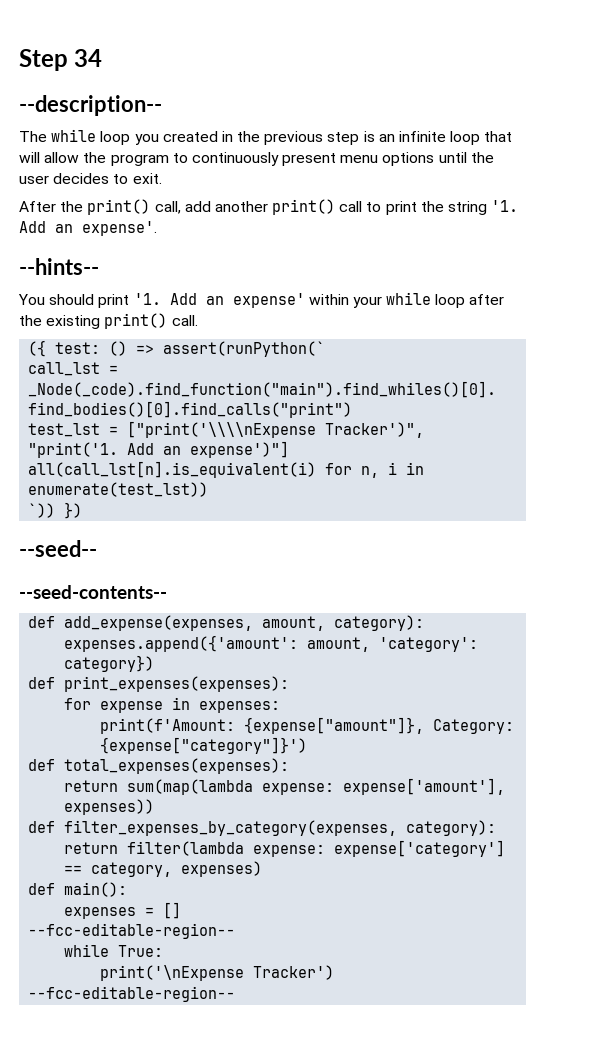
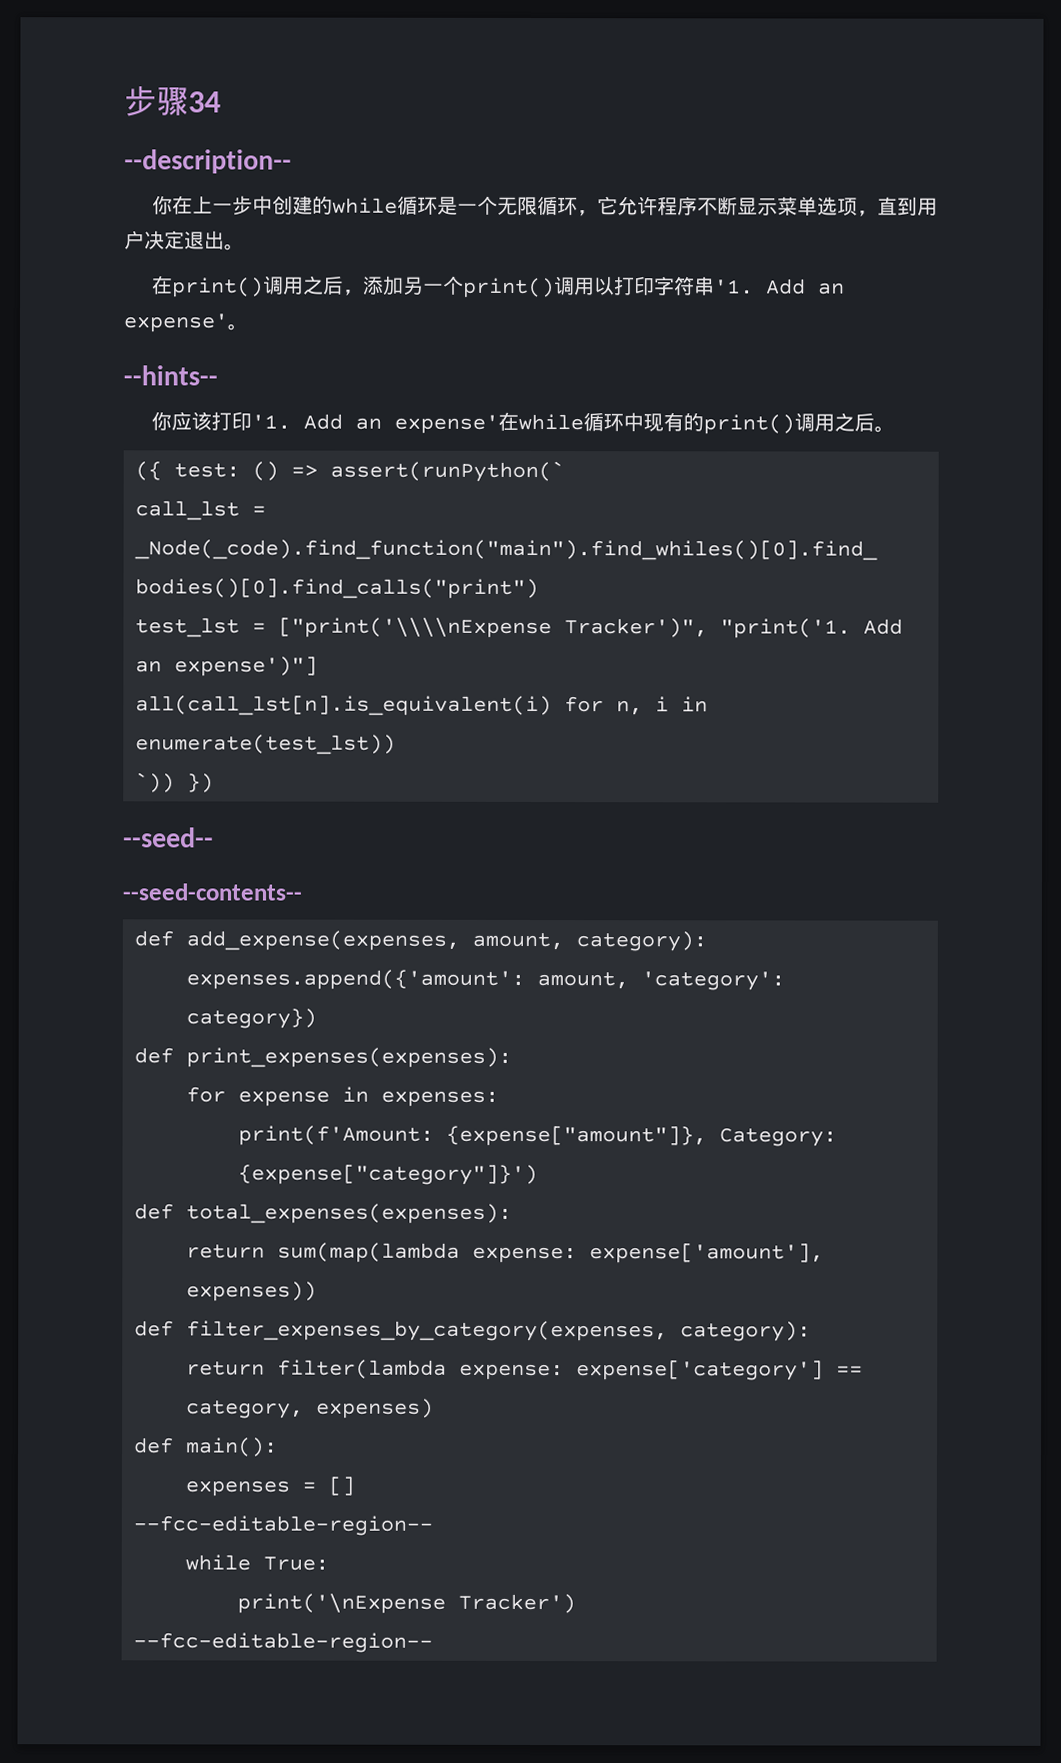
[19,49,68,71] Step -> [124,86,189,117] 步骤
[19,129,513,145] [19,152,494,166] [19,173,162,184] [19,199,519,215] [19,221,157,236] [19,258,99,275] [18,292,505,308] [19,313,198,329] The while loop you created in the previous step is an infinite loop that will allow the program to continuously present menu options until the user decides to exit. // After the print() call, add another print() call to print the string '1. Add an expense'. // --hints-- // You should print '1. Add an expense' within your while loop after the existing print() call. -> [151,195,938,217] [124,230,245,251] [151,275,845,299] [123,313,248,333] [123,365,218,386] [150,411,895,435] 你在上一步中创建的while循环是一个无限循环，它允许程序不断显示菜单选项，直到用户决定退出。 // 在print()调用之后，添加另一个print()调用以打印字符串'1. Add an expense'。 // --hints-- // 你应该打印'1. Add an expense'在while循环中现有的print()调用之后。

